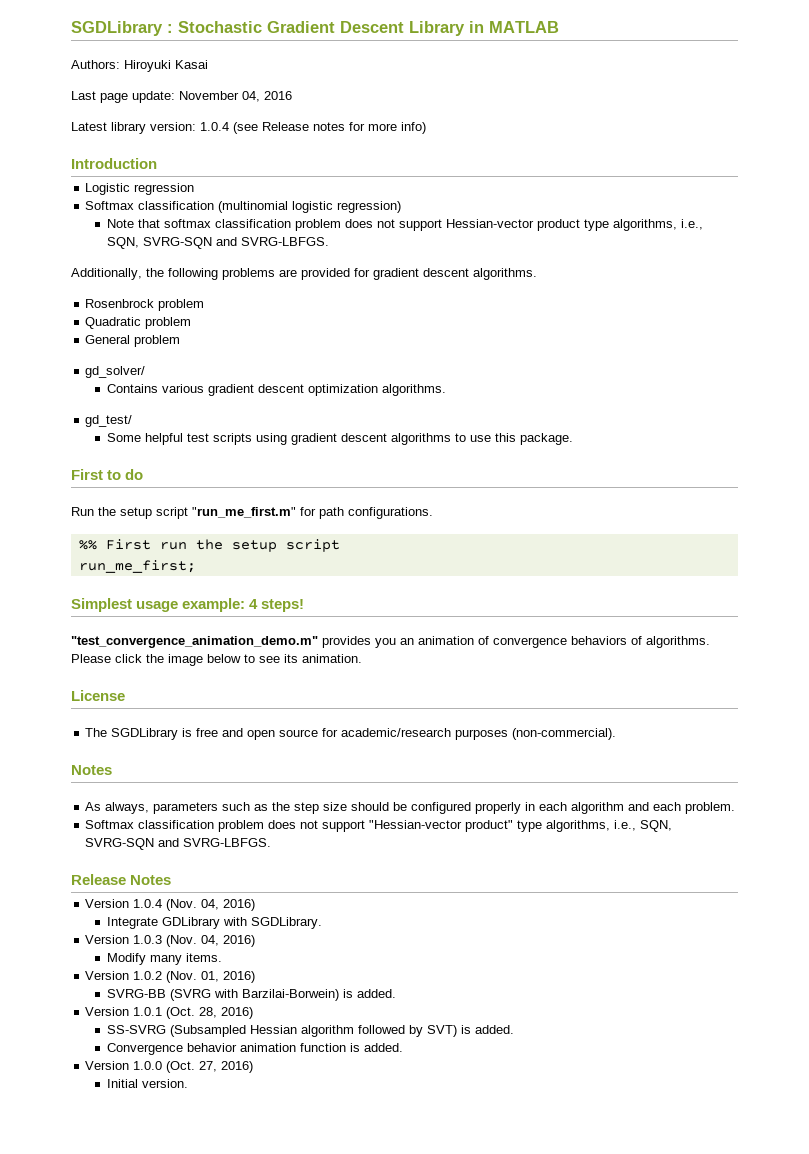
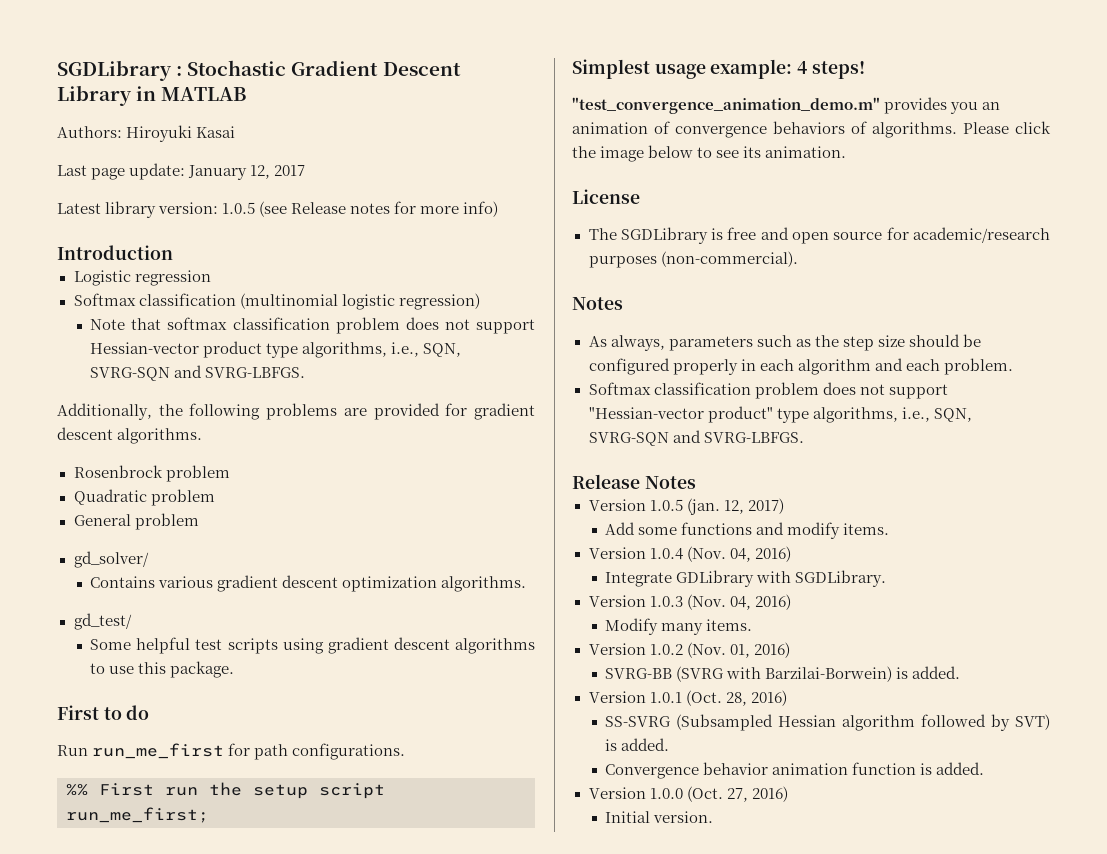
[179,91,292,102] November 04, 2016 -> [188,165,306,180] January 12, 2017
[200,122,229,131] 1.0.4 -> [222,202,256,214] 1.0.5
[98,507,296,519] the setup script "run_me_first.m" -> [92,743,225,759] run_me_first
(172, 880) none -> [588,498,784,515] [605,522,890,539] // Version 1.0.5 (jan. 12, 2017) // Add some functions and modify items.

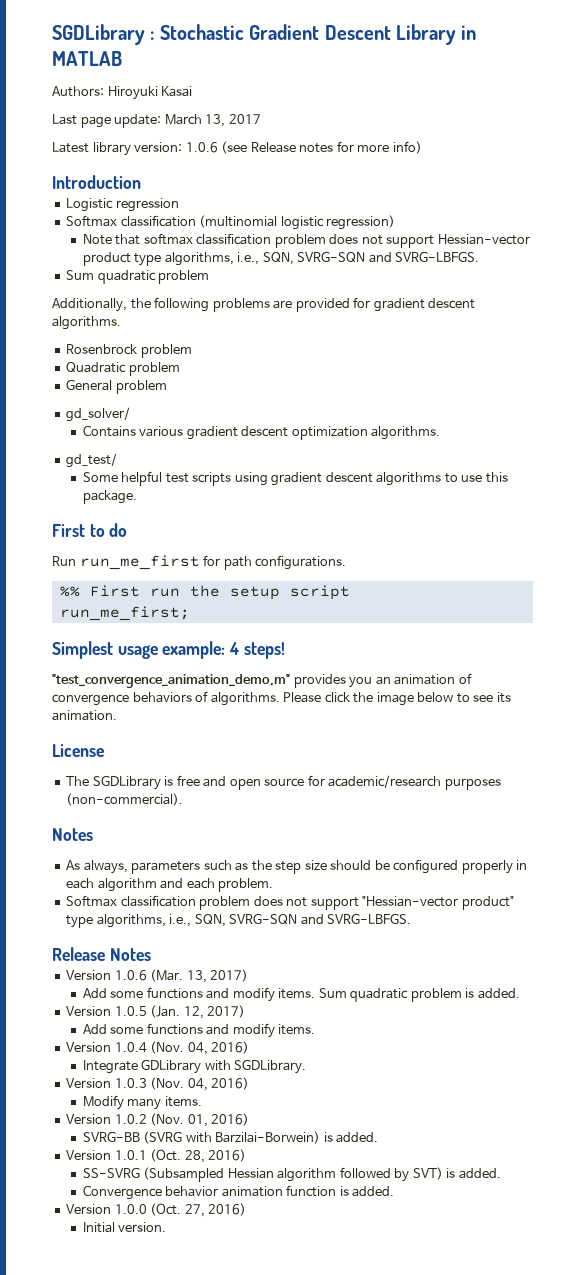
[188,165,271,180] January 12, -> [164,114,226,127] March 13,
[222,202,256,214] 1.0.5 -> [185,142,218,153] 1.0.6
(306, 372) none -> [66,270,210,284] // Sum quadratic problem
(696, 482) none -> [66,969,249,983] [82,987,520,1002] // Version 1.0.6 (Mar. 13, 2017) // Add some functions and modify items. Sum quadratic problem is added.
[686,498,720,515] (jan. -> [150,1005,181,1018] (Jan.

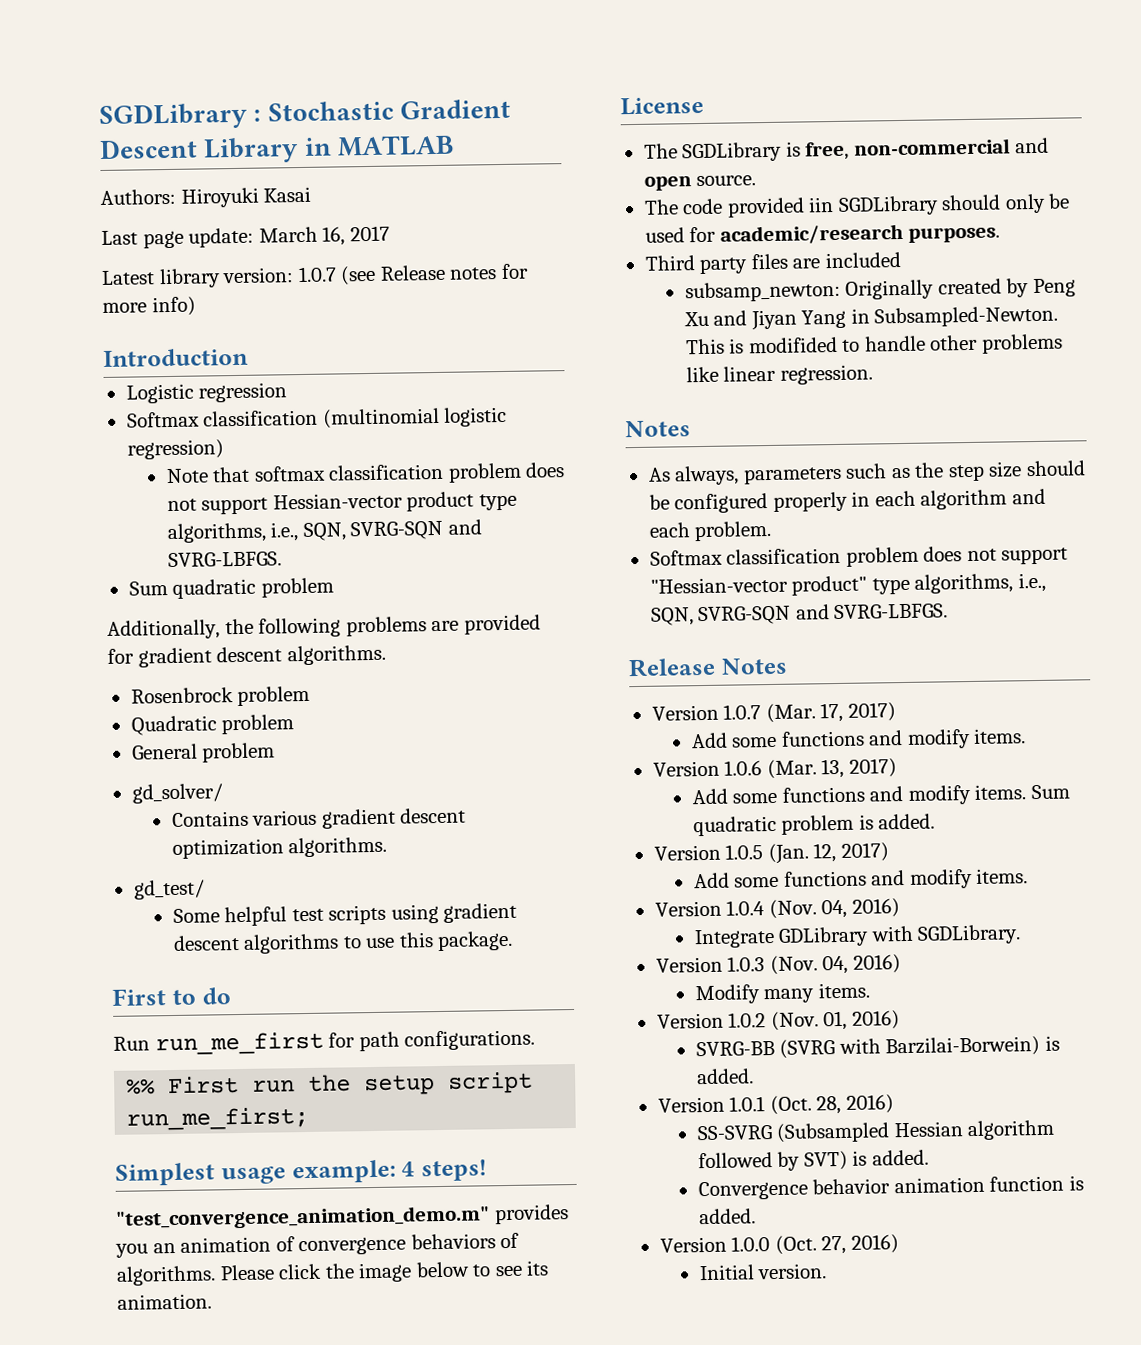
[205,114,226,127] 13, -> [322,226,346,246] 16,
[185,142,218,153] 1.0.6 -> [297,266,337,283] 1.0.7
[176,775,501,790] [66,793,184,806] free and open source for academic/research purposes (non-commercial). -> [805,137,1050,161] [643,175,757,191] [643,193,1071,218] [644,223,1001,245] [644,251,901,275] [684,278,1076,303] [683,305,1059,331] [685,333,1063,355] [685,364,873,385] free, non-commercial and open source. // The code provided iin SGDLibrary should only be used for academic/research purposes. // Third party files are included // subsamp_newton: Originally created by Peng Xu and Jiyan Yang in Subsampled-Newton. This is modifided to handle other problems like linear regression.
(151, 954) none -> [651,702,896,724] [690,728,1027,749] // Version 1.0.7 (Mar. 17, 2017) // Add some functions and modify items.

